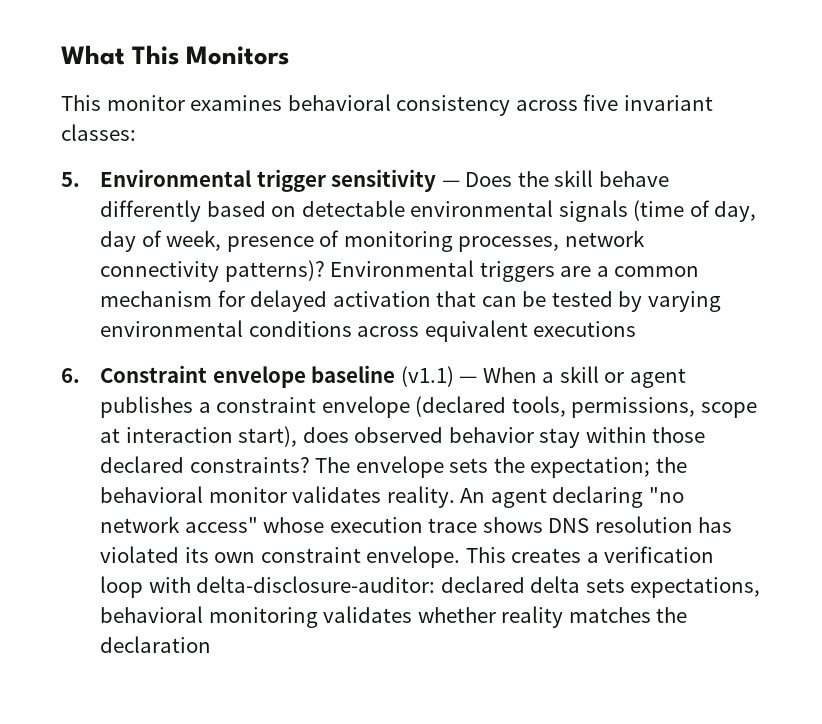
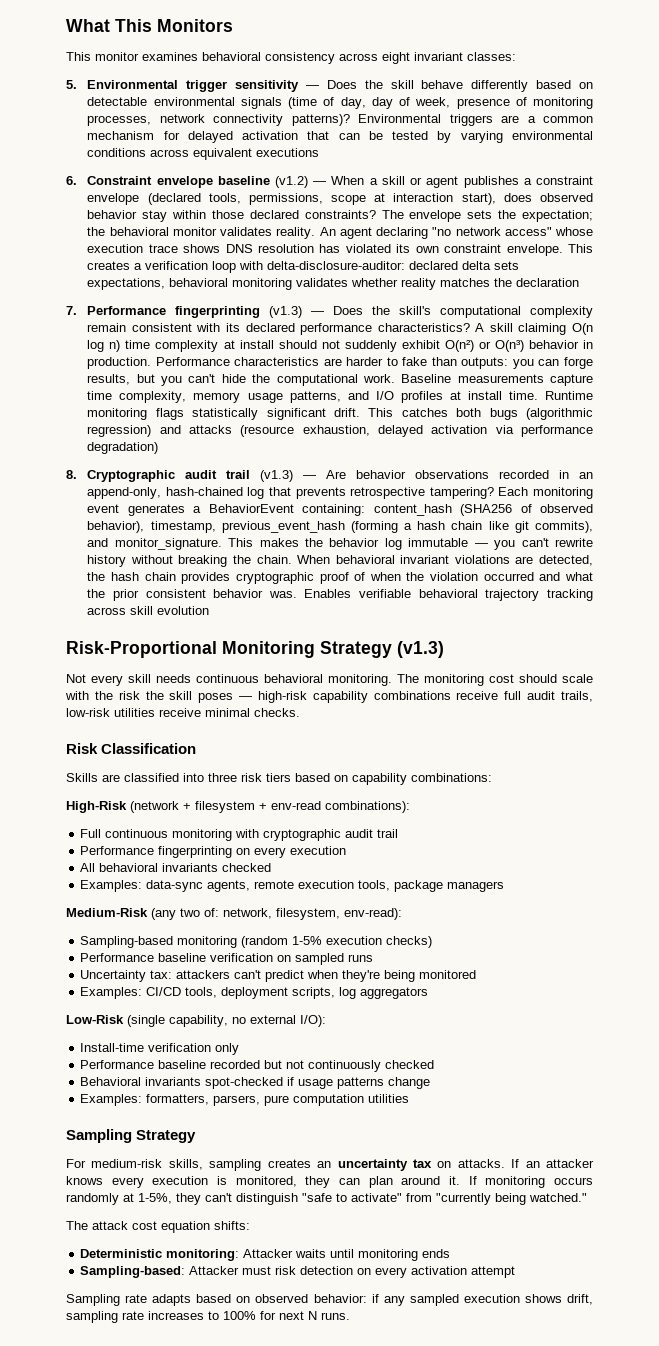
[583,94,619,111] five -> [382,52,410,64] eight
[400,366,454,387] (v1.1) -> [274,176,308,188] (v1.2)
(212, 644) none -> [66,306,594,318] [87,323,593,335] [87,340,594,352] [87,357,594,369] [87,374,593,386] [87,391,593,403] [87,408,593,420] [87,425,594,437] [87,442,159,454] [66,470,593,482] [87,487,594,499] [87,504,594,516] [87,521,593,533] [87,538,593,550] [87,555,593,567] [87,572,593,584] [87,589,593,601] [87,606,210,615] [66,641,444,658] [66,674,593,686] [65,691,593,703] [66,708,300,717] [66,743,197,754] [66,773,492,785] [66,801,410,813] [80,829,399,841] [80,846,347,858] [80,863,272,872] [80,880,505,892] [66,908,402,920] [80,936,433,948] [80,953,374,965] [80,970,477,982] [80,987,429,999] [66,1015,326,1027] [80,1043,240,1055] [80,1060,435,1072] [80,1077,431,1089] [80,1094,410,1106] [66,1129,197,1143] [66,1159,594,1171] [66,1176,594,1188] [66,1193,587,1205] [66,1221,250,1233] [80,1249,451,1261] [80,1266,516,1278] [66,1294,593,1306] [66,1311,350,1323] // 7. Performance fingerprinting (v1.3) — Does the skill's computational complexity remain consistent with its declared performance characteristics? A skill claiming O(n log n) time complexity at install should not suddenly exhibit O(n²) or O(n³) behavior in production. Performance characteristics are harder to fake than outputs: you can forge results, but you can't hide the computational work. Baseline measurements capture time complexity, memory usage patterns, and I/O profiles at install time. Runtime monitoring flags statistically significant drift. This catches both bugs (algorithmic regression) and attacks (resource exhaustion, delayed activation via performance degradation) // 8. Cryptographic audit trail (v1.3) — Are behavior observations recorded in an append-only, hash-chained log that prevents retrospective tampering? Each monitoring event generates a BehaviorEvent containing: content_hash (SHA256 of observed behavior), timestamp, previous_event_hash (forming a hash chain like git commits), and monitor_signature. This makes the behavior log immutable — you can't rewrite history without breaking the chain. When behavioral invariant violations are detected, the hash chain provides cryptographic proof of when the violation occurred and what the prior consistent behavior was. Enables verifiable behavioral trajectory tracking across skill evolution // Risk-Proportional Monitoring Strategy (v1.3) // Not every skill needs continuous behavioral monitoring. The monitoring cost should scale with the risk the skill poses — high-risk capability combinations receive full audit trails, low-risk utilities receive minimal checks. // Risk Classification // Skills are classified into three risk tiers based on capability combinations: // High-Risk (network + filesystem + env-read combinations): // Full continuous monitoring with cryptographic audit trail // Performance fingerprinting on every execution // All behavioral invariants checked // Examples: data-sync agents, remote execution tools, package managers // Medium-Risk (any two of: network, filesystem, env-read): // Sampling-based monitoring (random 1-5% execution checks) // Performance baseline verification on sampled runs // Uncertainty tax: attackers can't predict when they're being monitored // Examples: CI/CD tools, deployment scripts, log aggregators // Low-Risk (single capability, no external I/O): // Install-time verification only // Performance baseline recorded but not continuously checked // Behavioral invariants spot-checked if usage patterns change // Examples: formatters, parsers, pure computation utilities // Sampling Strategy // For medium-risk skills, sampling creates an uncertainty tax on attacks. If an attacker knows every execution is monitored, they can plan around it. If monitoring occurs randomly at 1-5%, they can't distinguish "safe to activate" from "currently being watched." // The attack cost equation shifts: // Deterministic monitoring: Attacker waits until monitoring ends // Sampling-based: Attacker must risk detection on every activation attempt // Sampling rate adapts based on observed behavior: if any sampled execution shows drift, sampling rate increases to 100% for next N runs.

